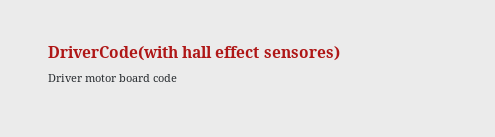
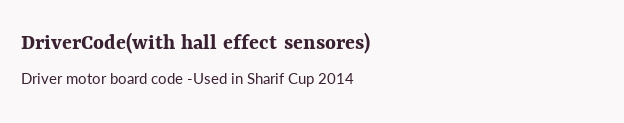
(177, 78) none -> [187,73,354,87] -Used in Sharif Cup 2014

